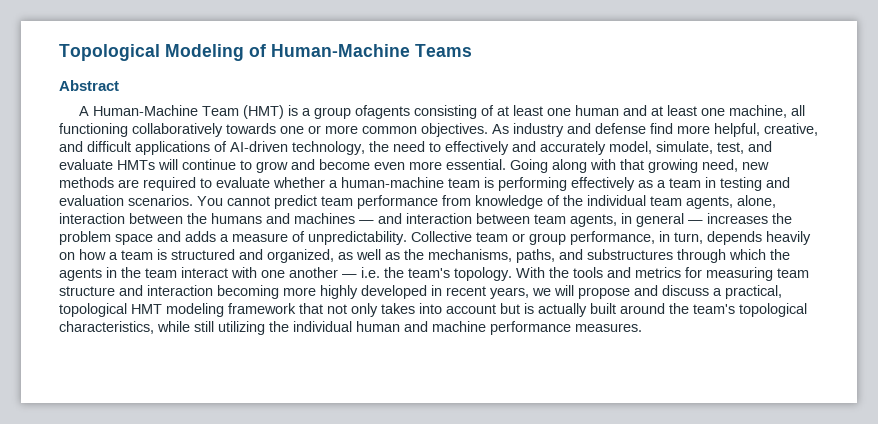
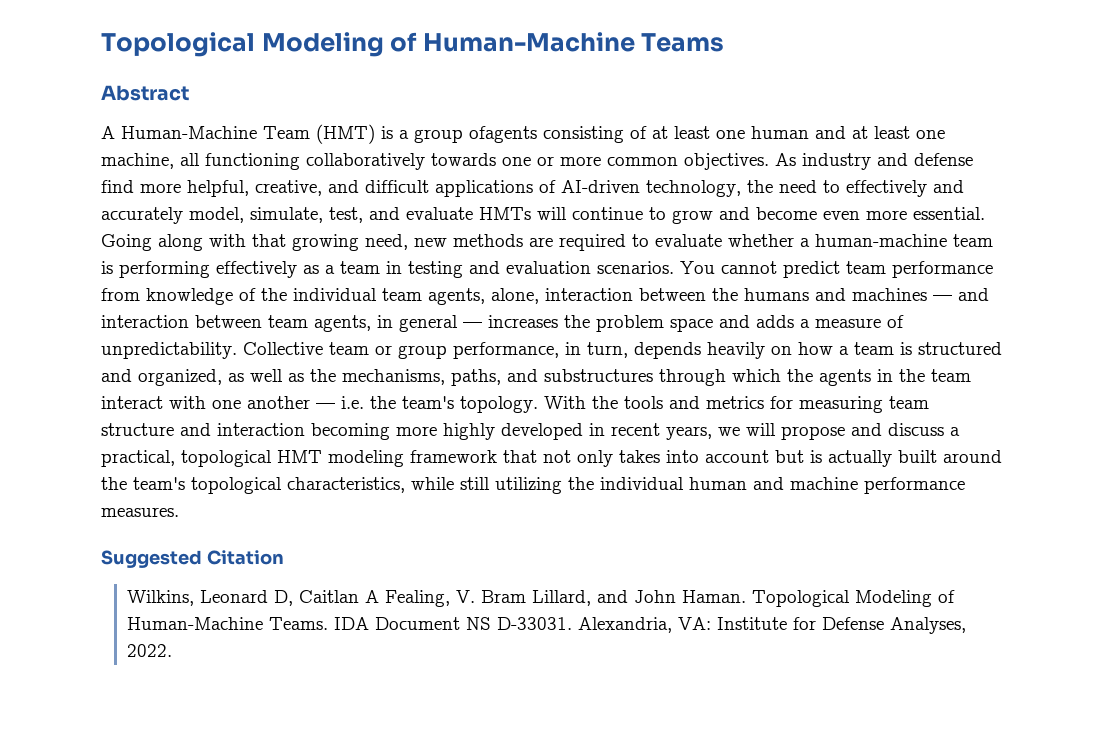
(642, 327) none -> [101,550,284,568] [127,590,956,607] [127,617,967,634] [127,644,173,657] // Suggested Citation // Wilkins, Leonard D, Caitlan A Fealing, V. Bram Lillard, and John Haman. Topological Modeling of Human-Machine Teams. IDA Document NS D-33031. Alexandria, VA: Institute for Defense Analyses, 2022.

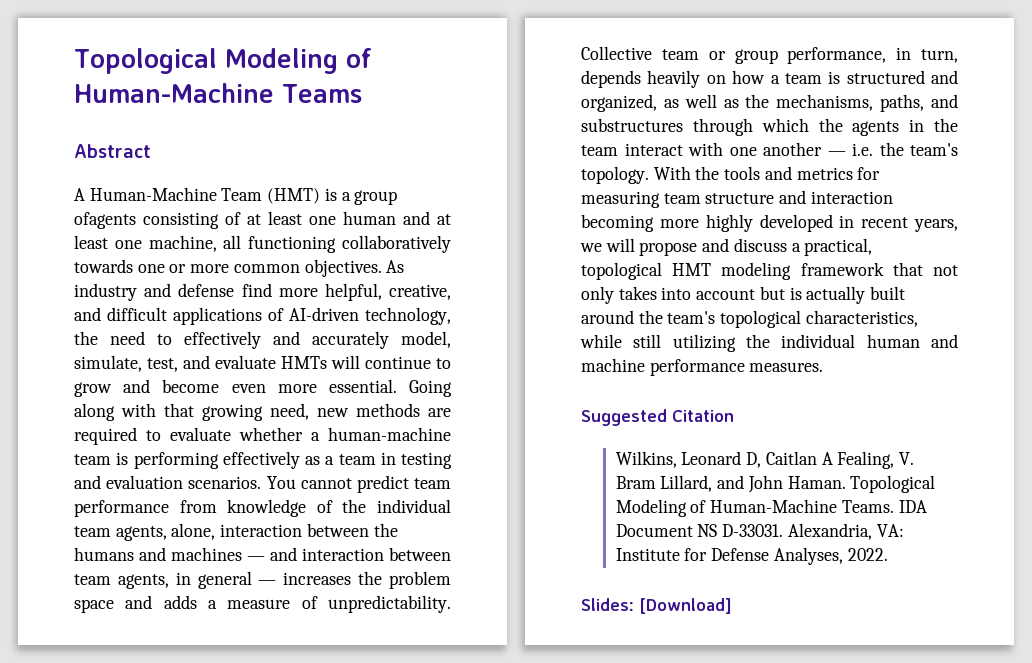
(173, 650) none -> [581,598,732,614] // Slides: [Download]

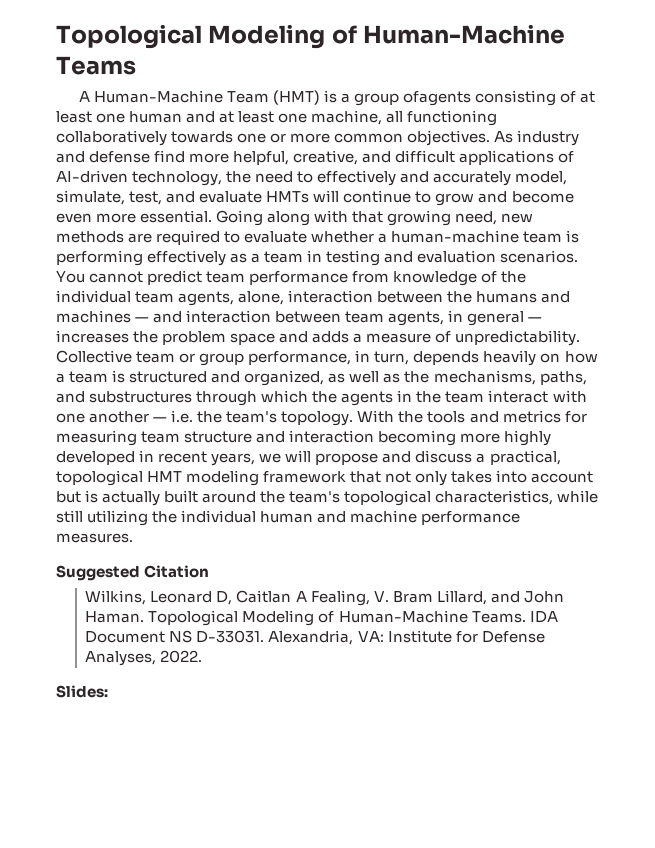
[74,144,151,158] // Abstract -> (136, 65) none
[639,598,732,614] [Download] -> (108, 691) none

